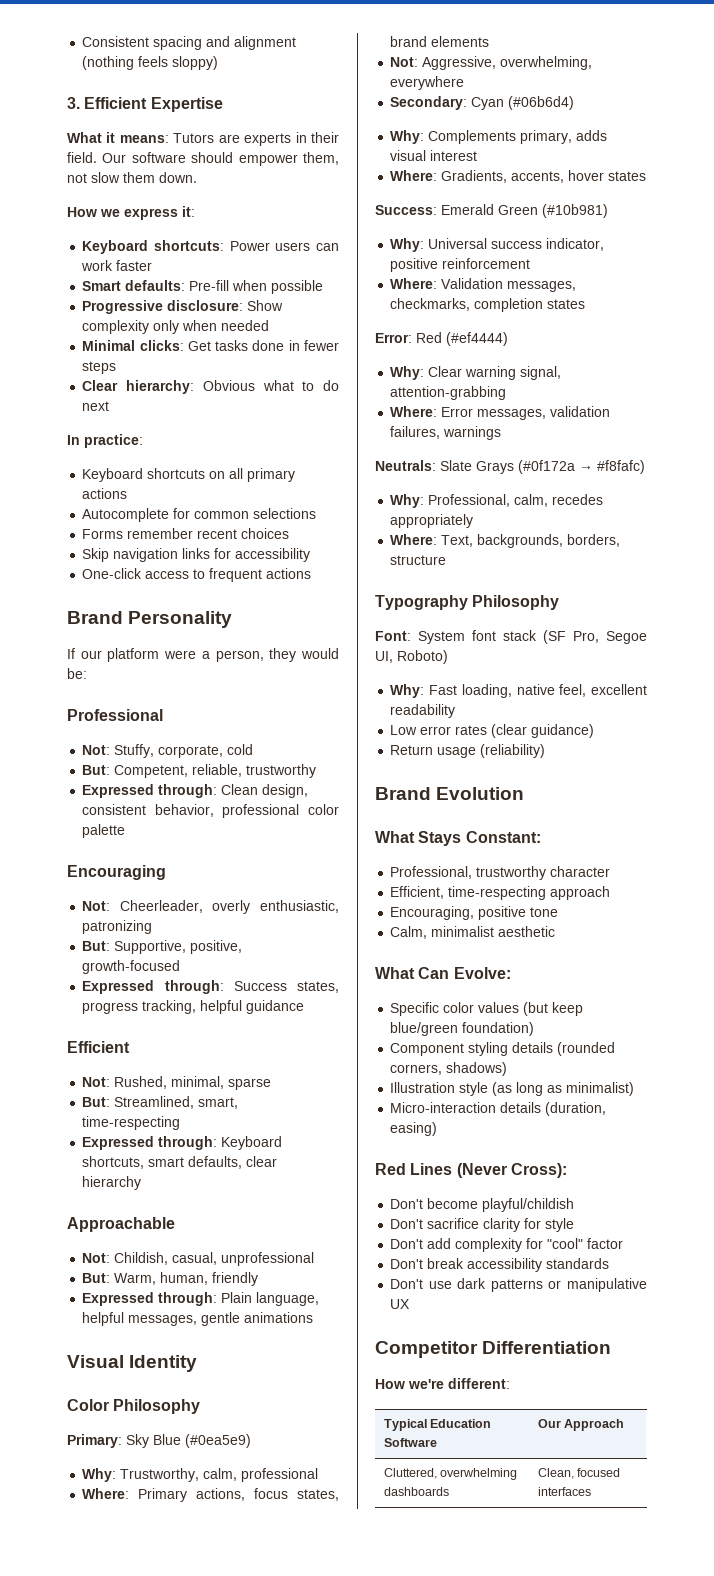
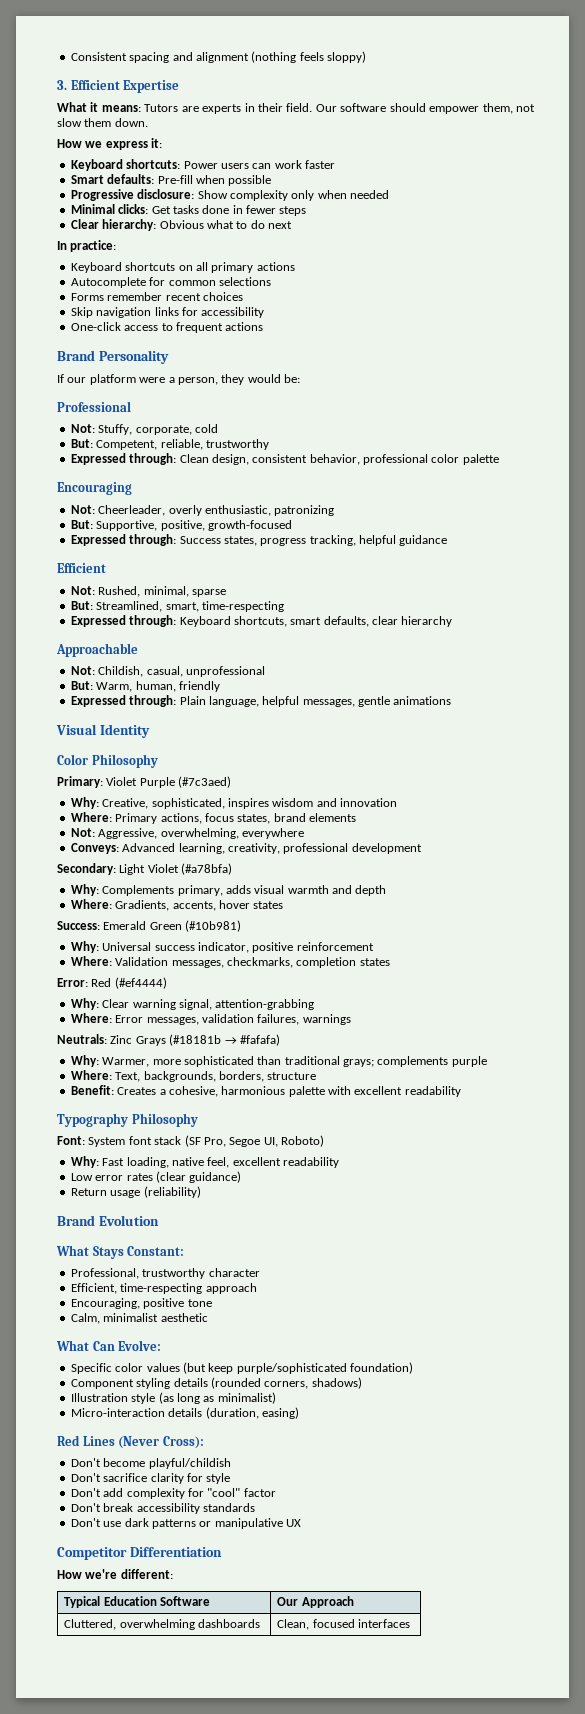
[126,1434,251,1448] [82,1468,319,1482] Sky Blue (#0ea5e9) // Why: Trustworthy, calm, professional -> [106,776,232,788] [70,797,397,809] Violet Purple (#7c3aed) // Why: Creative, sophisticated, inspires wisdom and innovation
[390,96,575,110] Secondary: Cyan (#06b6d4) -> [70,843,422,854] [57,863,233,875] Conveys: Advanced learning, creativity, professional development // Secondary: Light Violet (#a78bfa)
[430,150,478,161] interest -> [287,885,387,896] warmth and depth
[440,460,645,474] [390,494,604,508] [390,514,474,528] Slate Grays (#0f172a → #f8fafc) // Why: Professional, calm, recedes appropriately -> [110,1034,280,1046] [70,1055,487,1067] Zinc Grays (#18181b → #fafafa) // Why: Warmer, more sophisticated than traditional grays; complements purple
(447, 560) none -> [70,1085,461,1097] // Benefit: Creates a cohesive, harmonious palette with excellent readability
[390,1022,459,1036] blue/green -> [236,1363,347,1374] purple/sophisticated

